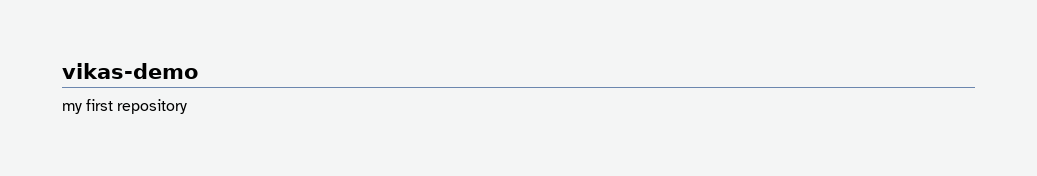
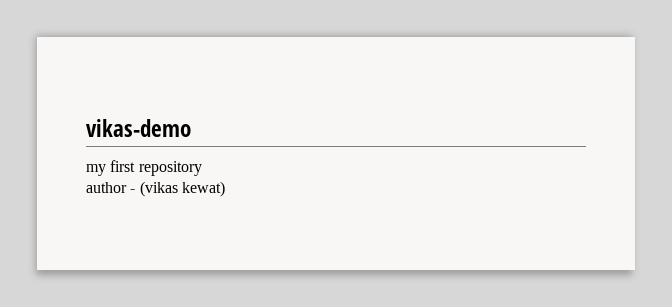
(188, 106) none -> [86,181,225,197] // author - (vikas kewat)

